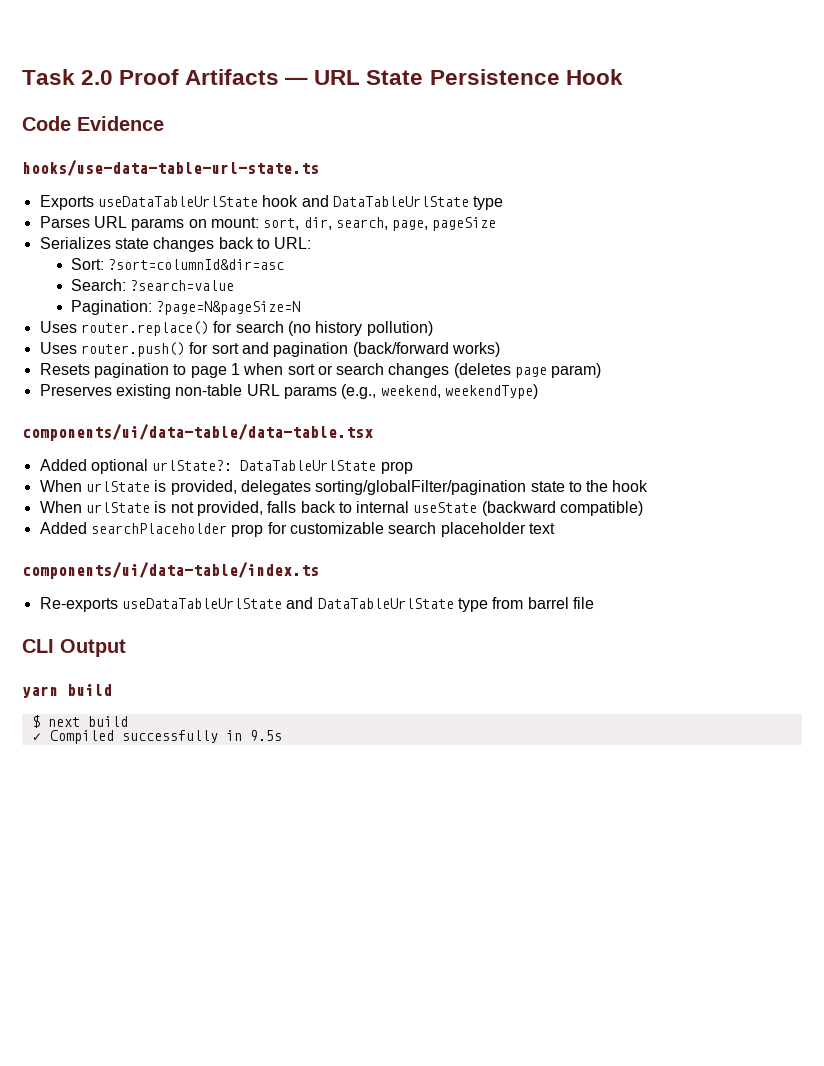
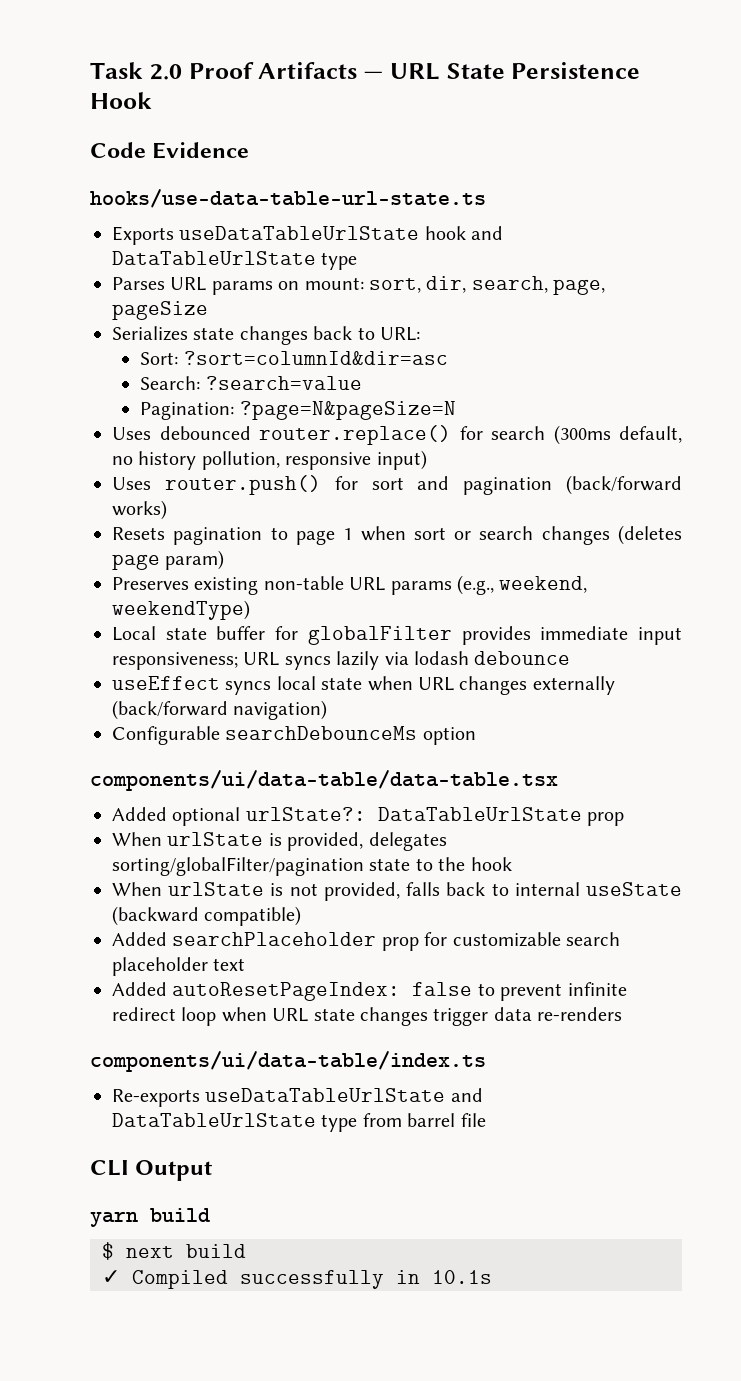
(77, 327) none -> [159,426,251,440] debounced
[287,321,433,336] (no history pollution) -> [553,425,682,445] [112,450,427,470] (300ms default, no history pollution, responsive input)
(538, 391) none -> [112,626,682,645] [112,651,571,670] [112,676,615,695] [112,700,328,720] [112,726,476,745] // Local state buffer for globalFilter provides immediate input responsiveness; URL syncs lazily via lodash debounce // useEffect syncs local state when URL changes externally (back/forward navigation) // Configurable searchDebounceMs option
(555, 528) none -> [112,982,627,1001] [112,1007,623,1026] // Added autoResetPageIndex: false to prevent infinite redirect loop when URL state changes trigger data re-renders
[249,730,282,741] 9.5s -> [432,1270,492,1284] 10.1s

